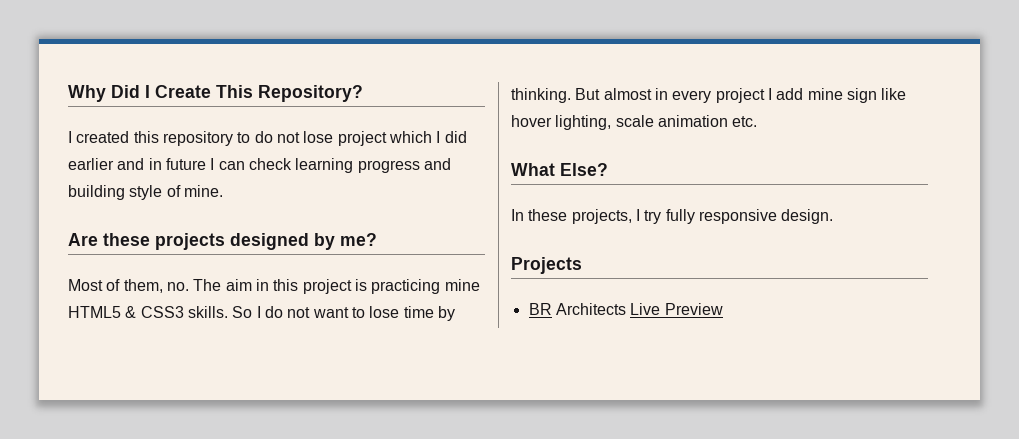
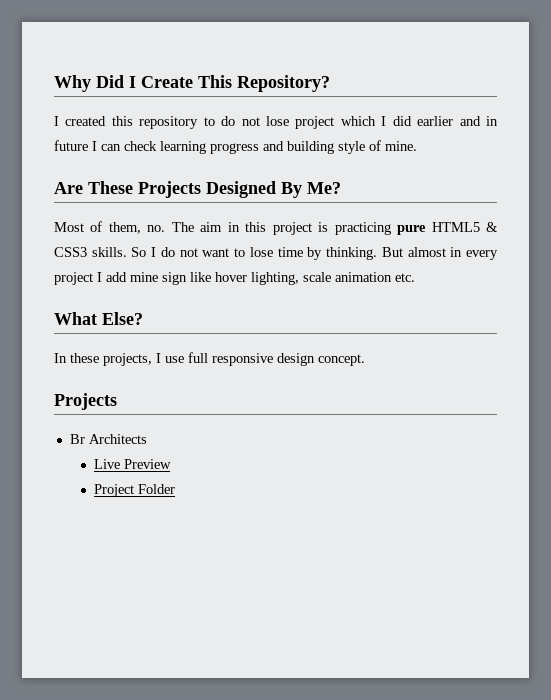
[103,233,377,250] these projects designed by me? -> [88,181,341,198] These Projects Designed By Me?
[444,279,480,291] mine -> [397,225,427,235] pure
[644,209,834,224] try fully responsive design. -> [165,352,365,366] use full responsive design concept.
[528,303,552,315] BR -> [69,434,85,444] Br
(626, 309) none -> (147, 439) //
(723, 309) none -> [93,484,175,497] // Project Folder

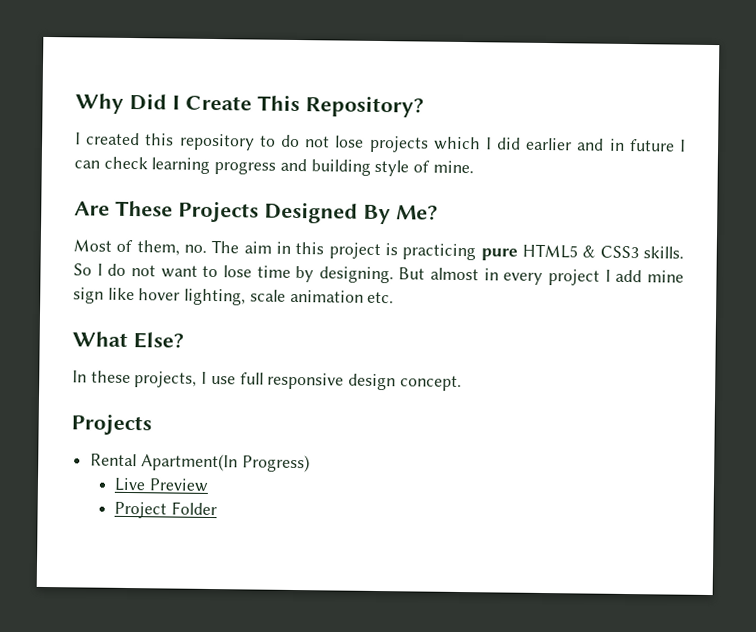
[295,116,335,129] project -> [368,135,429,153] projects
[326,247,378,260] thinking. -> [318,266,394,284] designing.
[69,434,147,444] Br Architects -> [90,453,310,473] Rental Apartment(In Progress)

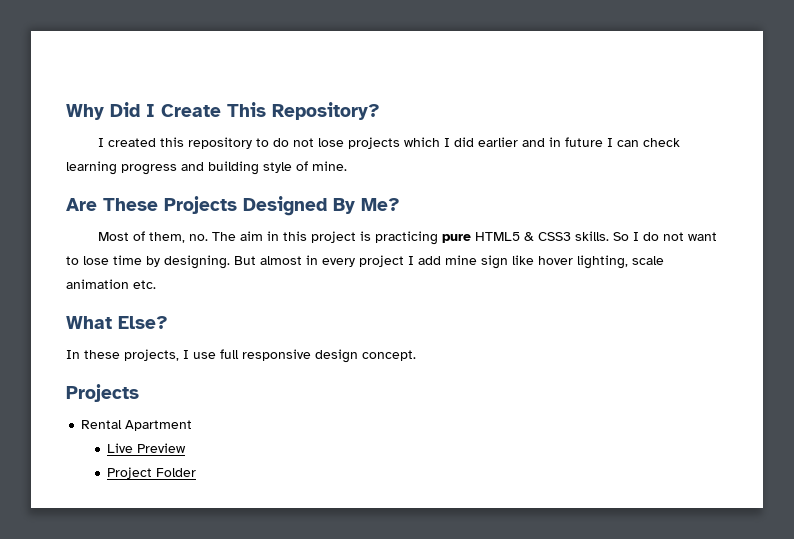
[140,453,310,473] Apartment(In Progress) -> [125,420,193,431] Apartment

